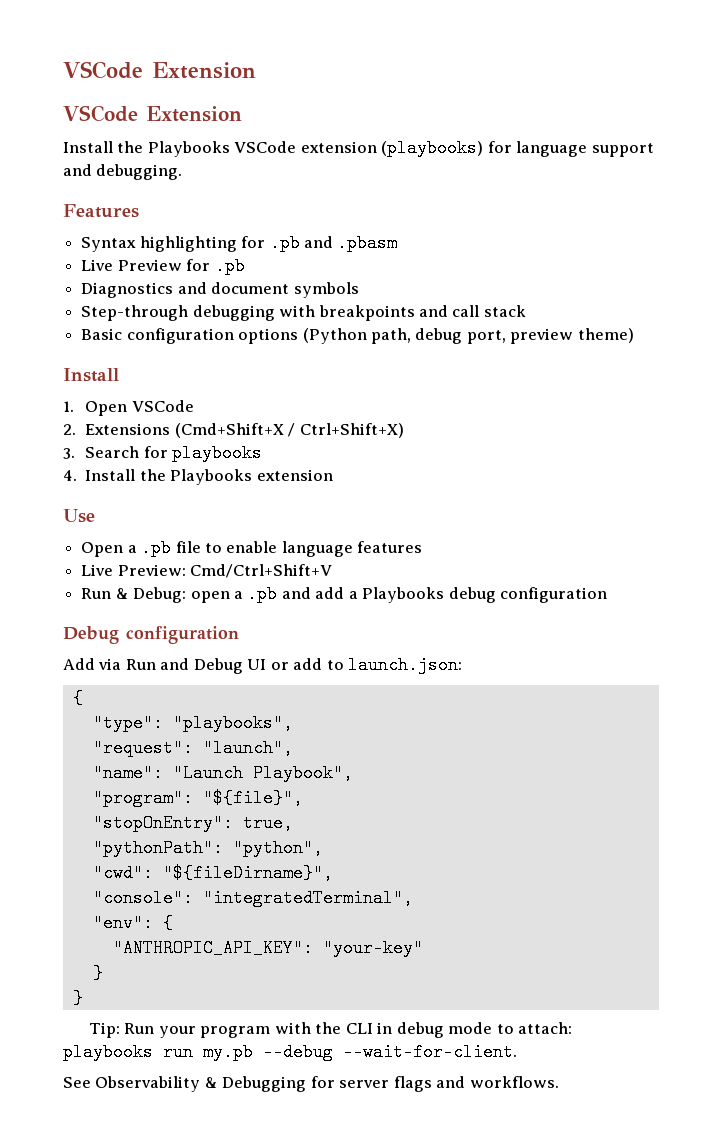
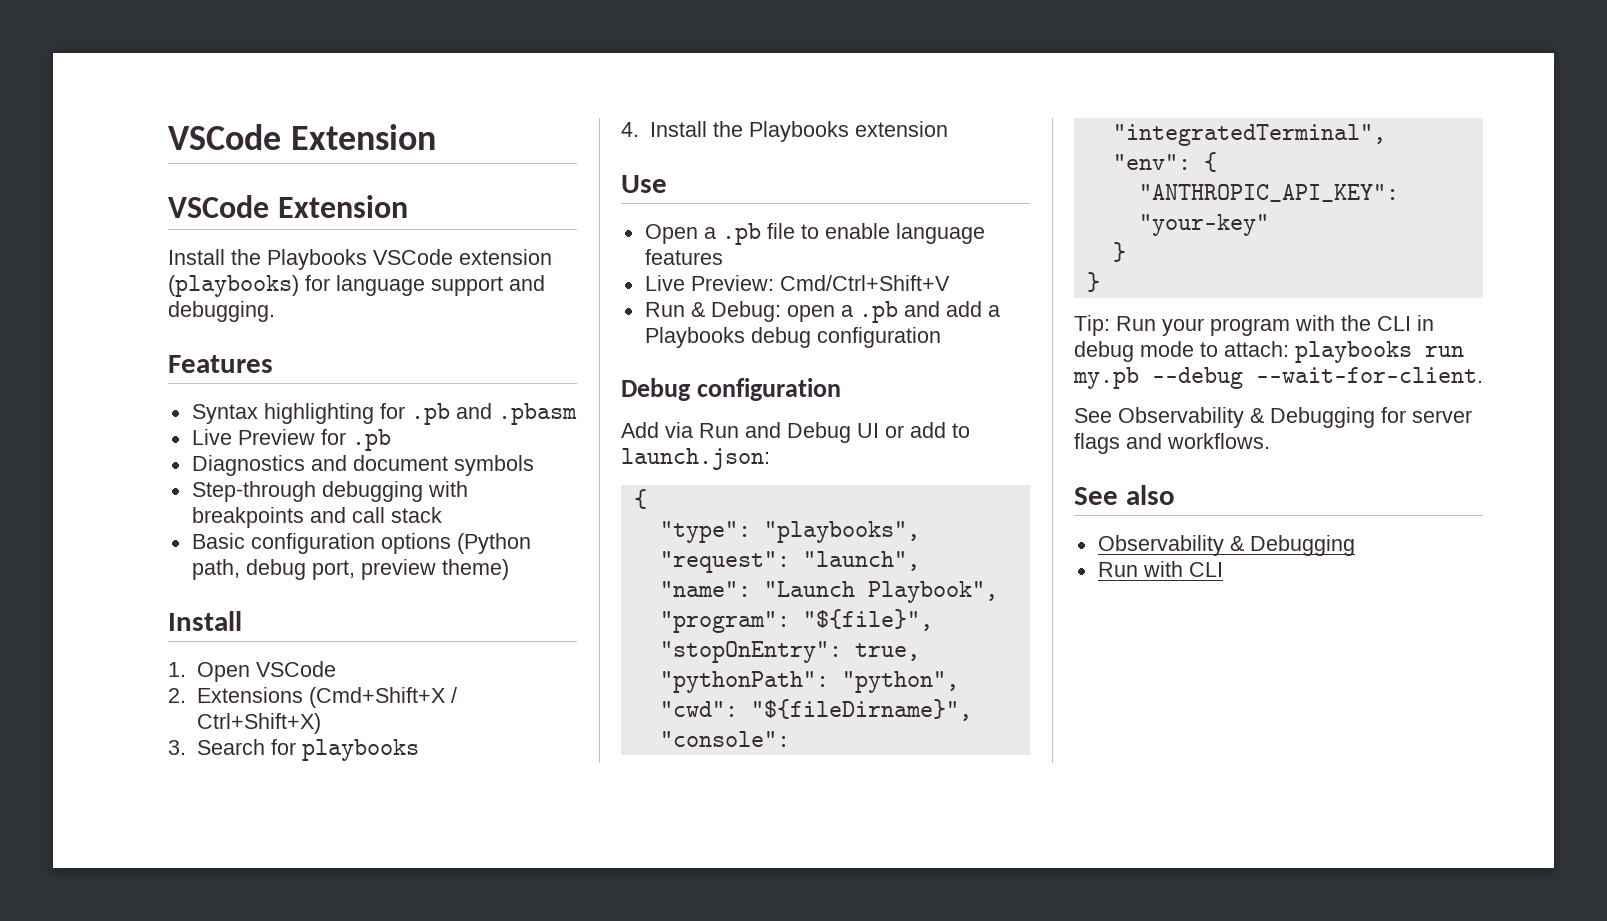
(559, 1082) none -> [1074,485,1175,505] [1097,535,1355,556] [1097,561,1223,577] // See also // Observability & Debugging // Run with CLI

